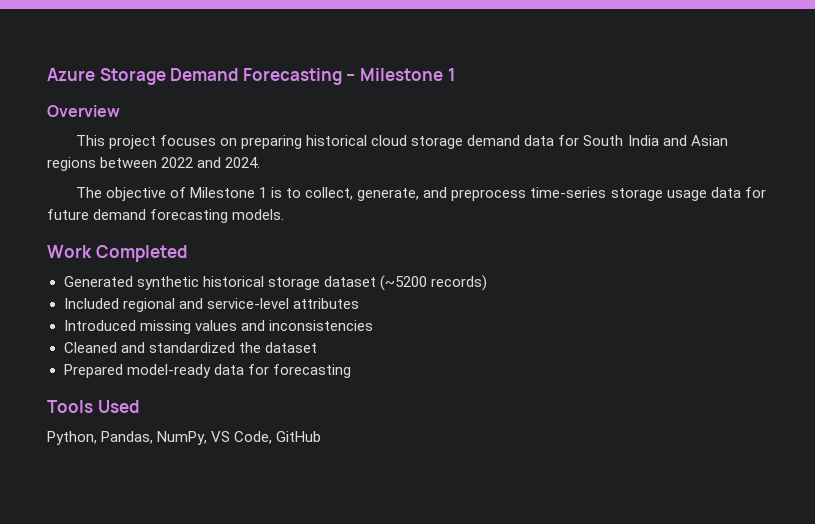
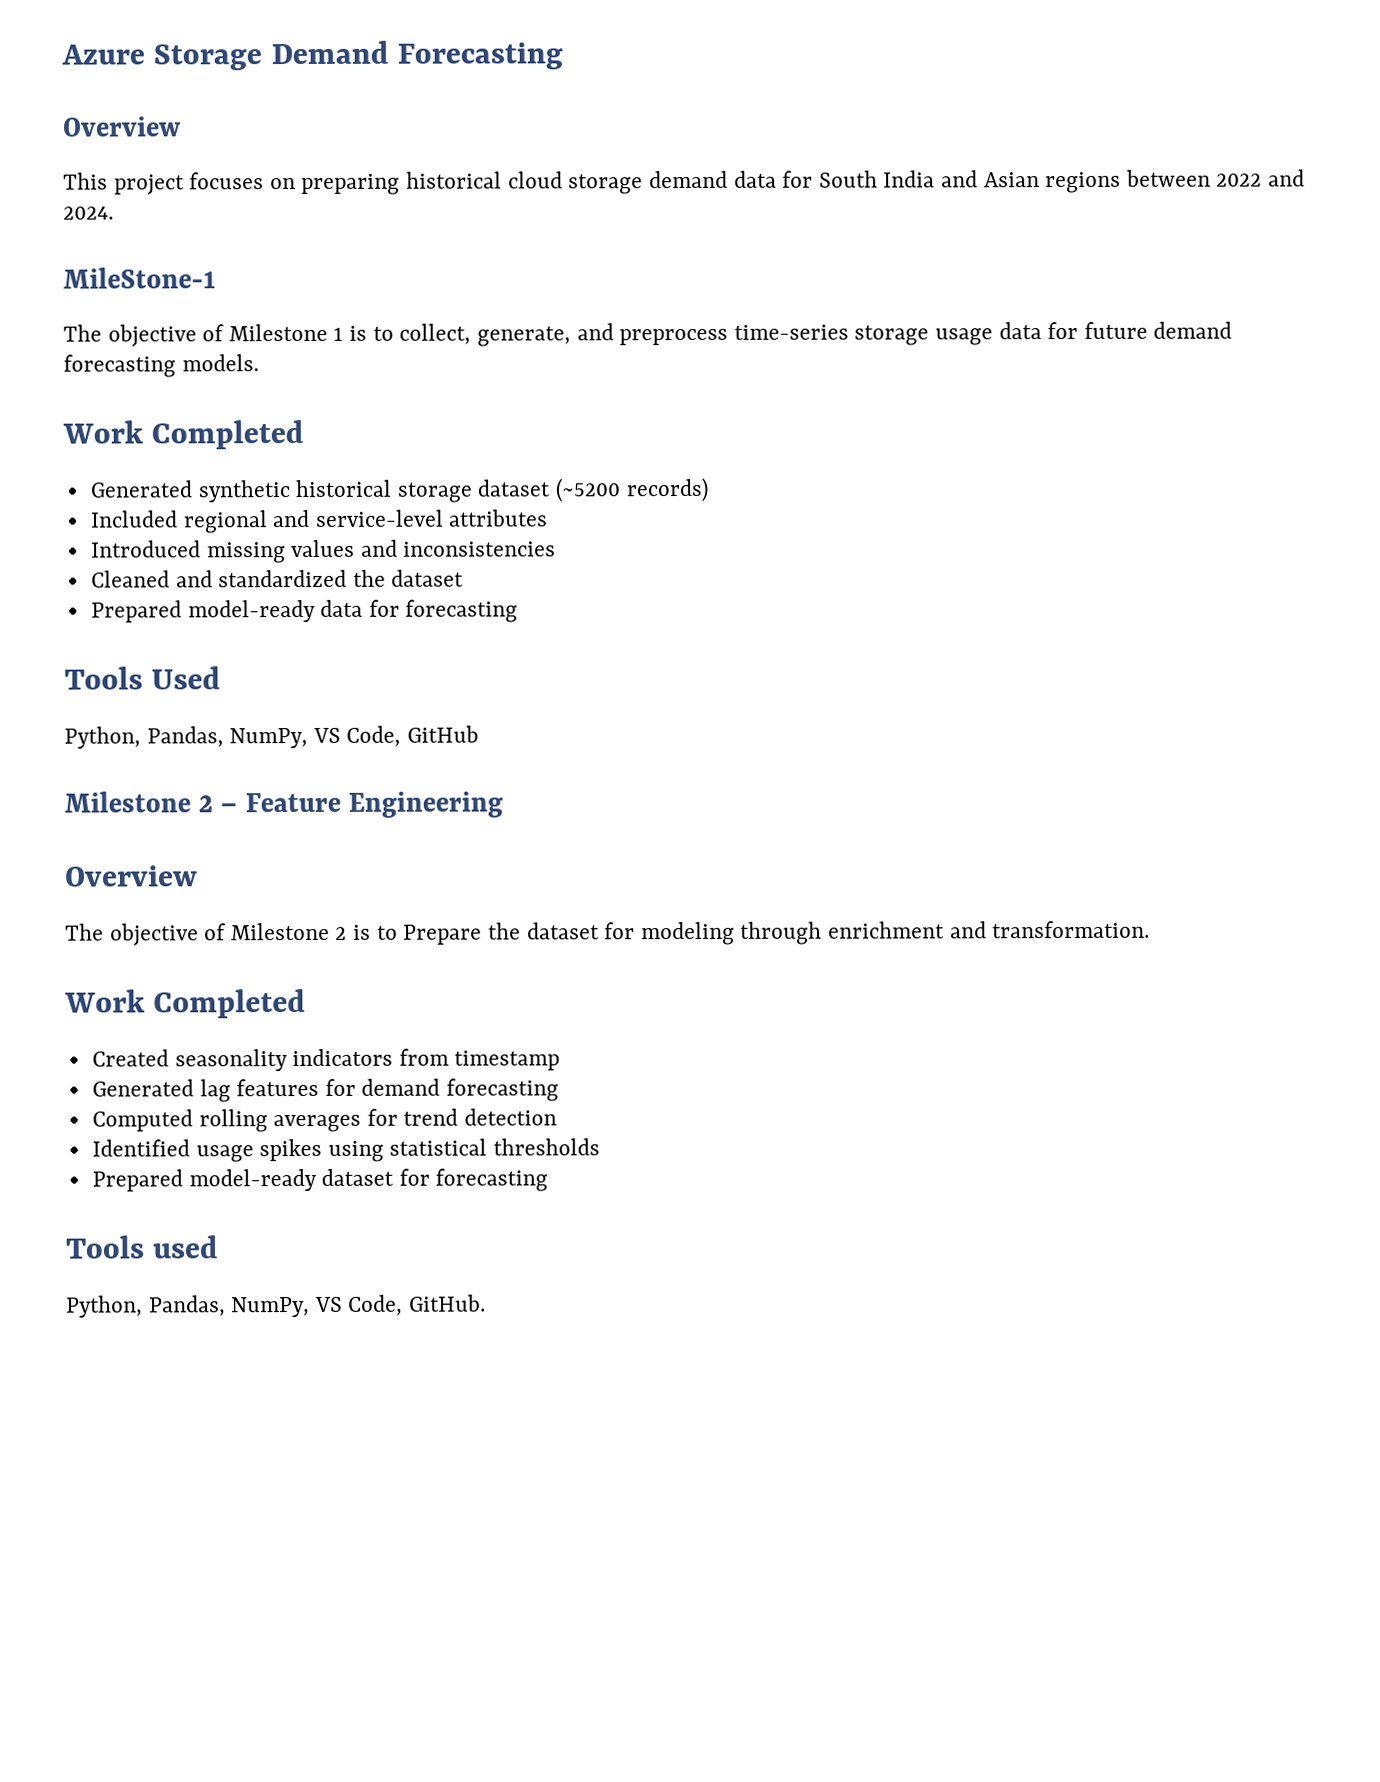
[346,68,455,81] – Milestone 1 -> (563, 56) none
(261, 162) none -> [63,267,216,289] // MileStone-1
(322, 436) none -> [64,791,503,818] [64,865,197,887] [65,920,1151,946] [64,989,307,1019] [91,1048,561,1072] [91,1078,560,1103] [91,1108,558,1133] [91,1138,601,1163] [91,1168,549,1192] [65,1235,219,1259] [66,1294,487,1318] // Milestone 2 – Feature Engineering // Overview // The objective of Milestone 2 is to Prepare the dataset for modeling through enrichment and transformation. // Work Completed // Created seasonality indicators from timestamp // Generated lag features for demand forecasting // Computed rolling averages for trend detection // Identified usage spikes using statistical thresholds // Prepared model-ready dataset for forecasting // Tools used // Python, Pandas, NumPy, VS Code, GitHub.

